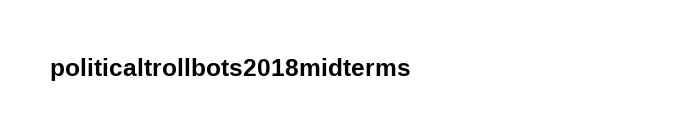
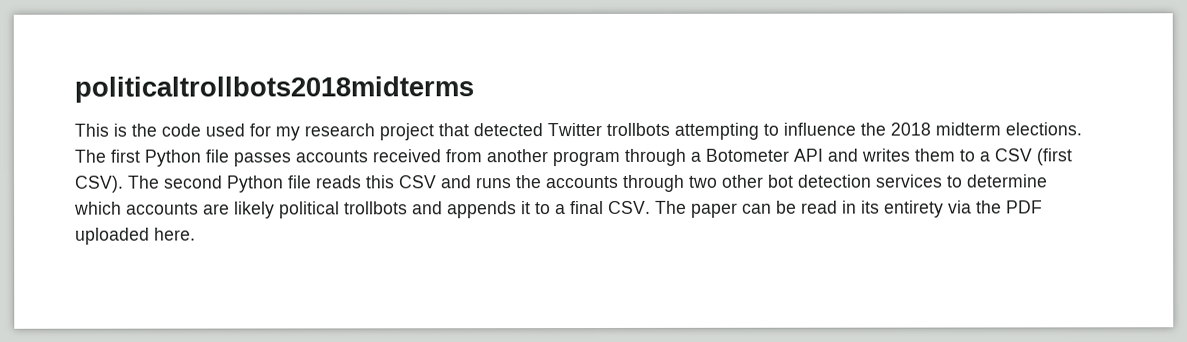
(411, 69) none -> [74,122,1082,141] [74,148,1072,167] [75,174,1048,193] [74,200,1043,219] [75,227,196,245] // This is the code used for my research project that detected Twitter trollbots attempting to influence the 2018 midterm elections. The first Python file passes accounts received from another program through a Botometer API and writes them to a CSV (first CSV). The second Python file reads this CSV and runs the accounts through two other bot detection services to determine which accounts are likely political trollbots and appends it to a final CSV. The paper can be read in its entirety via the PDF uploaded here.

